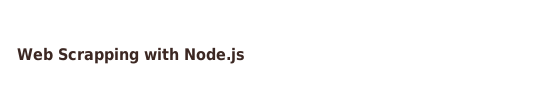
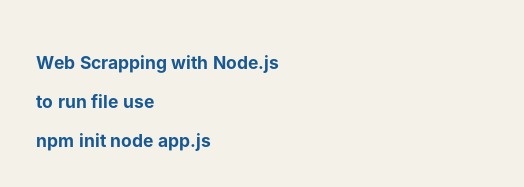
(245, 55) none -> [36,94,155,108] [36,133,212,151] // to run file use // npm init node app.js

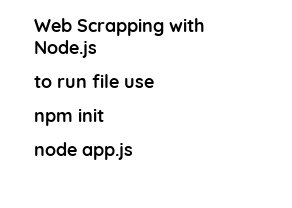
(107, 140) none -> (104, 115) //

